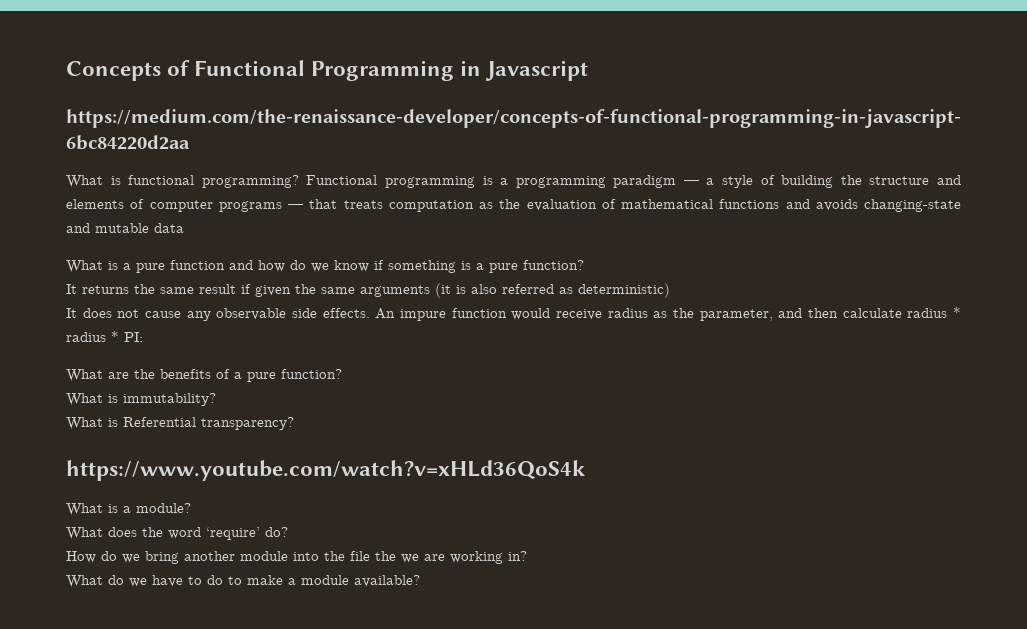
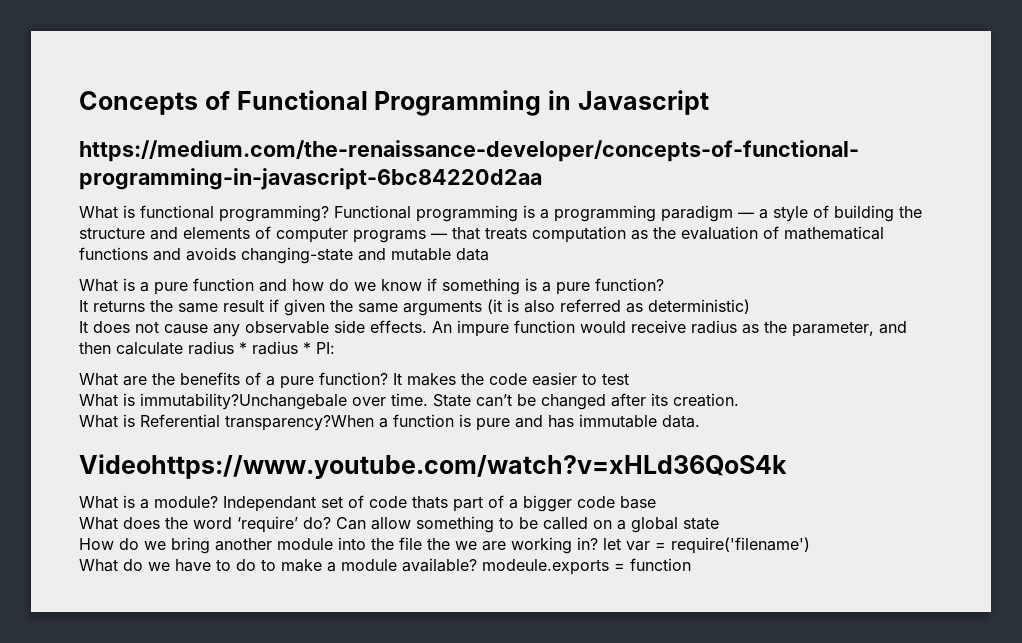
[66,393,216,406] [66,417,294,430] [66,460,585,481] [66,503,191,516] // What is immutability? // What is Referential transparency? // https://www.youtube.com/watch?v=xHLd36QoS4k // What is a module? -> [393,372,629,386] [79,393,739,410] [79,414,700,431] [79,454,787,479] [79,495,656,512] It makes the code easier to test // What is immutability?Unchangebale over time. State can’t be changed after its creation. // What is Referential transparency?When a function is pure and has immutable data. // Videohttps://www.youtube.com/watch?v=xHLd36QoS4k // What is a module? Independant set of code thats part of a bigger code base
(288, 532) none -> [336,516,719,533] Can allow something to be called on a global state
(527, 556) none -> [603,537,810,554] let var = require('filename')
(420, 581) none -> [482,558,691,575] modeule.exports = function

